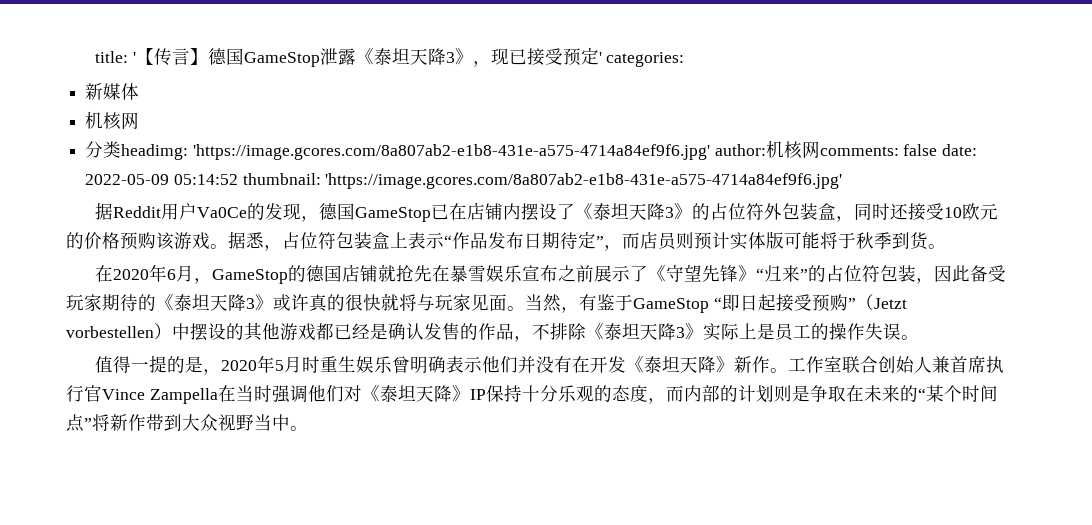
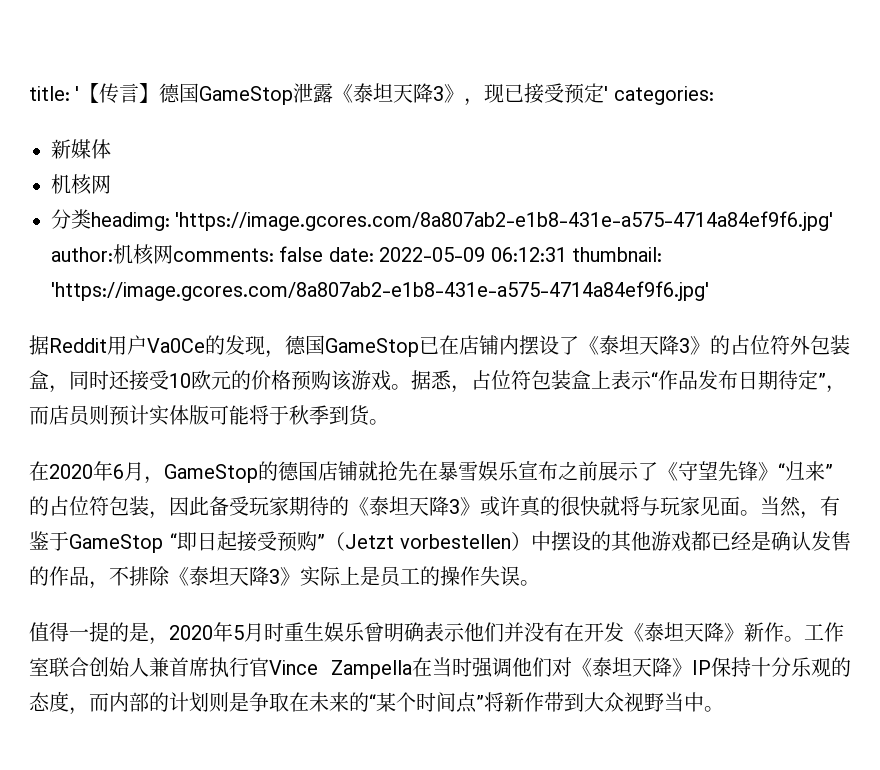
[173,174,238,185] 05:14:52 -> [490,247,567,262] 06:12:31

